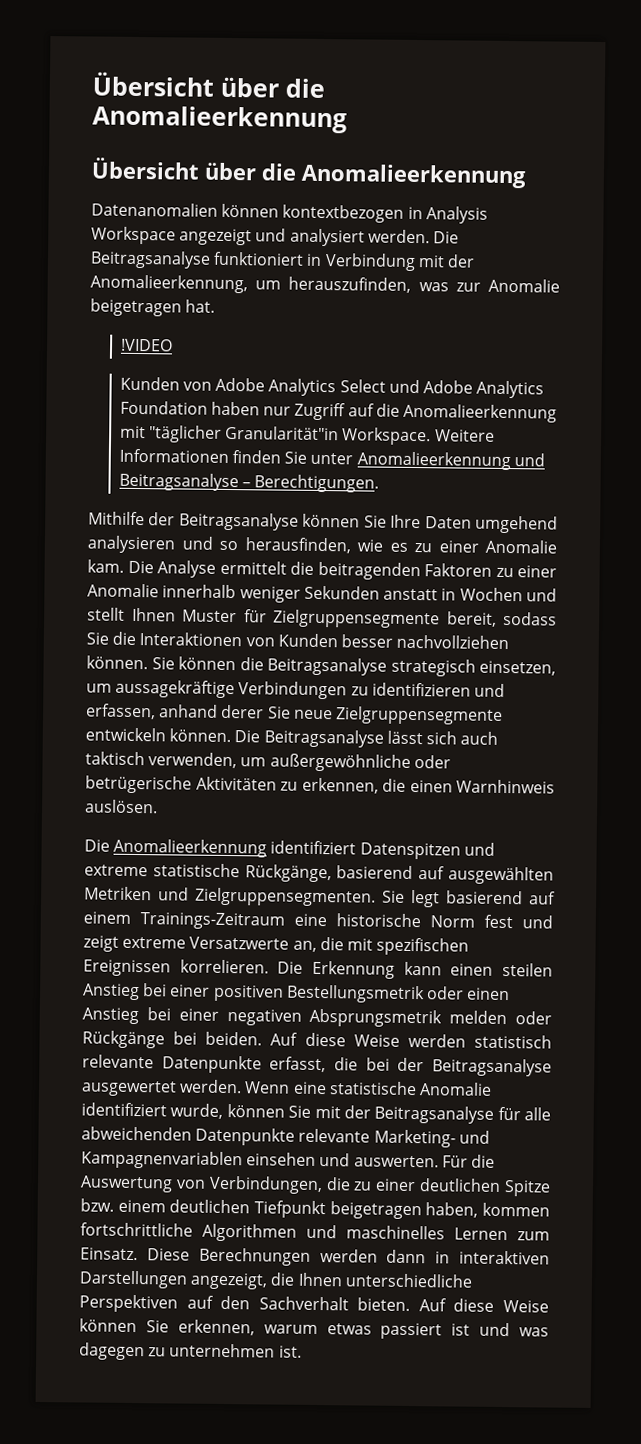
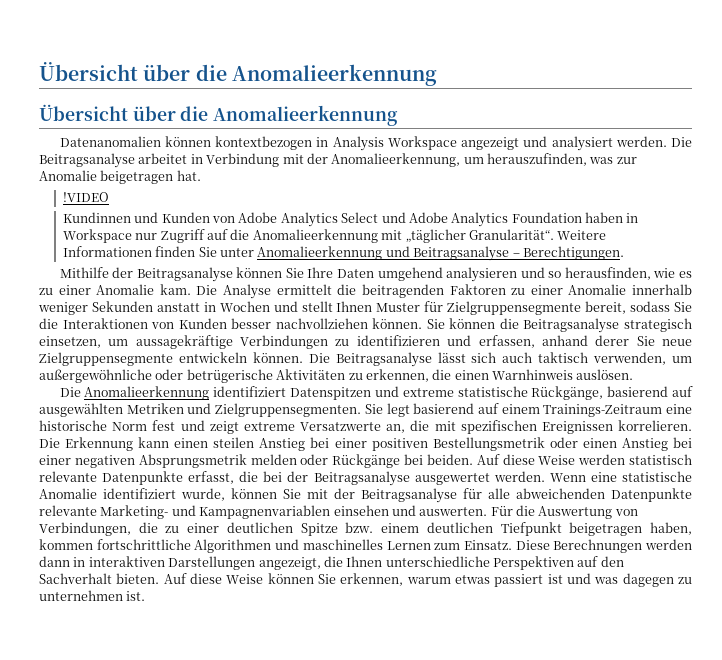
[213,251,305,266] funktioniert -> [138,153,188,164] arbeitet
(173, 345) none -> [62,212,159,223] Kundinnen und
(261, 408) none -> [626,213,639,223] [62,229,132,243] in Workspace
[149,425,432,446] "täglicher Granularität"in Workspace. -> [405,229,554,243] „täglicher Granularität“.

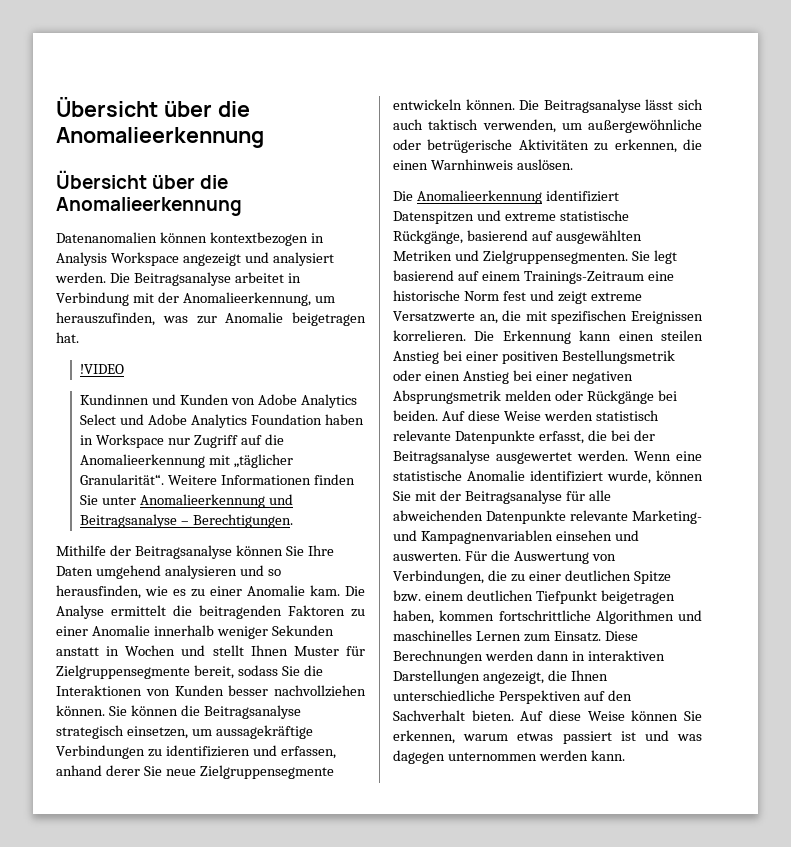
[678,577,692,584] [39,590,146,601] zu unternehmen ist. -> [447,750,625,761] unternommen werden kann.

